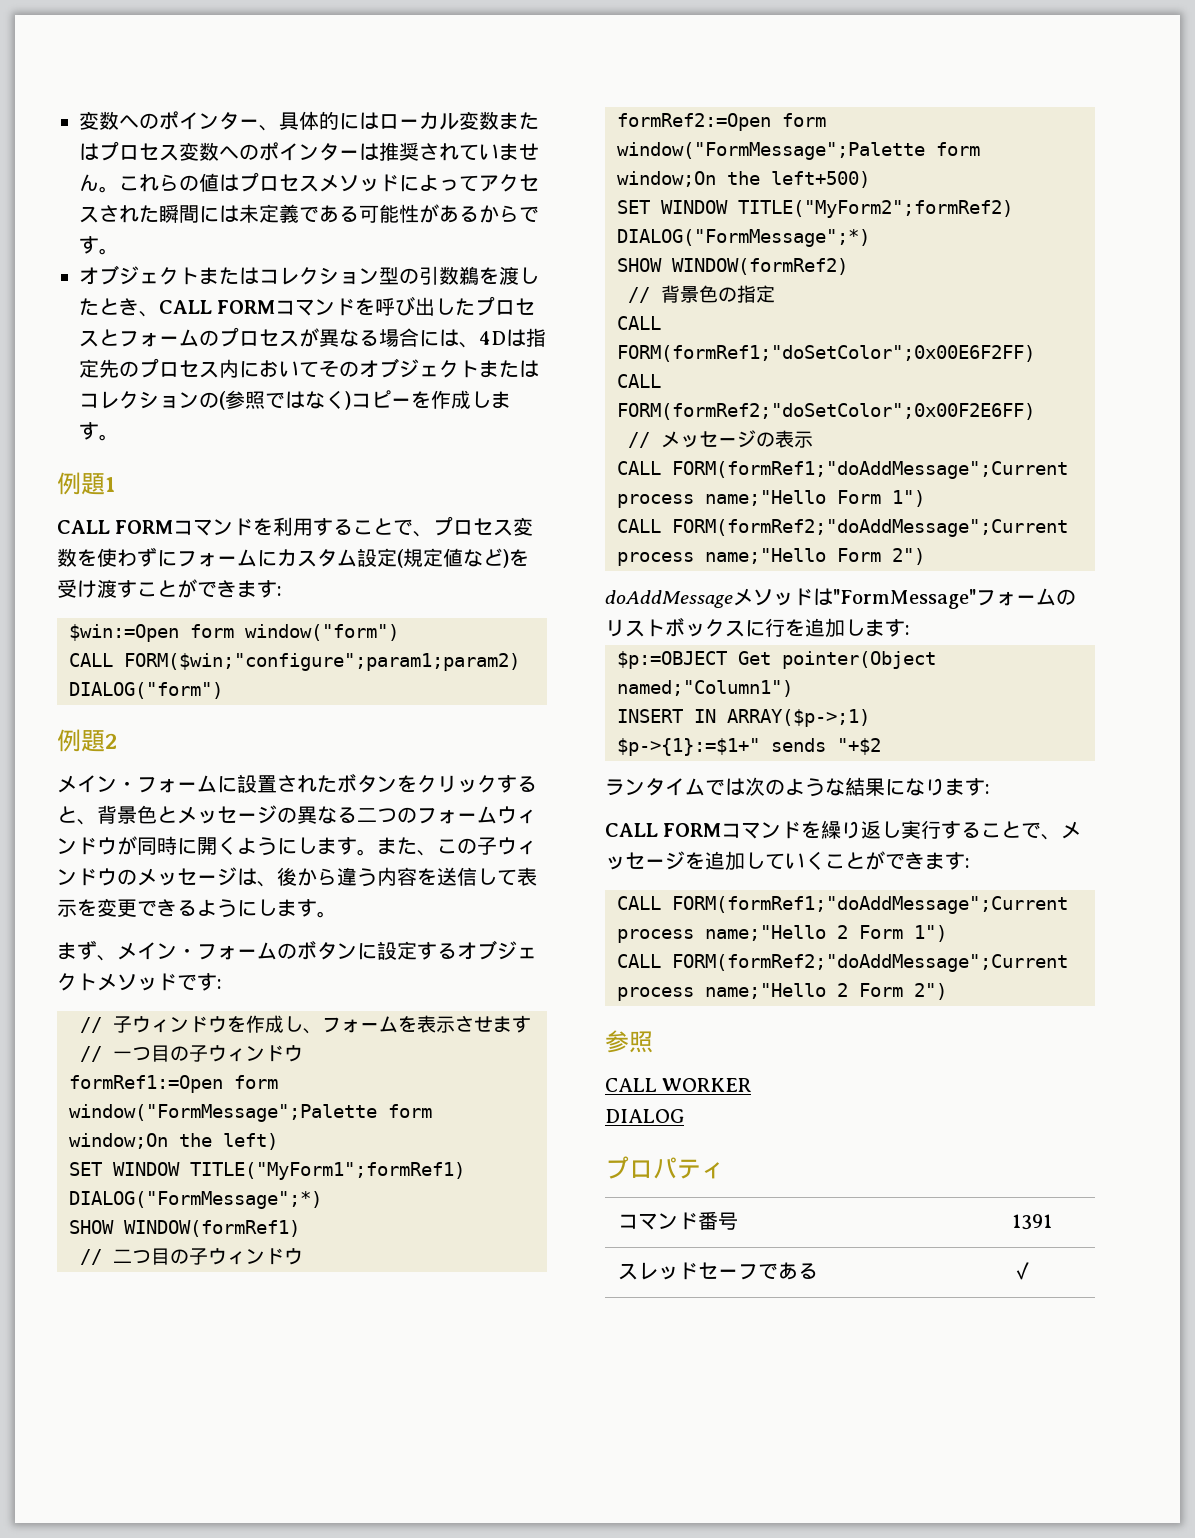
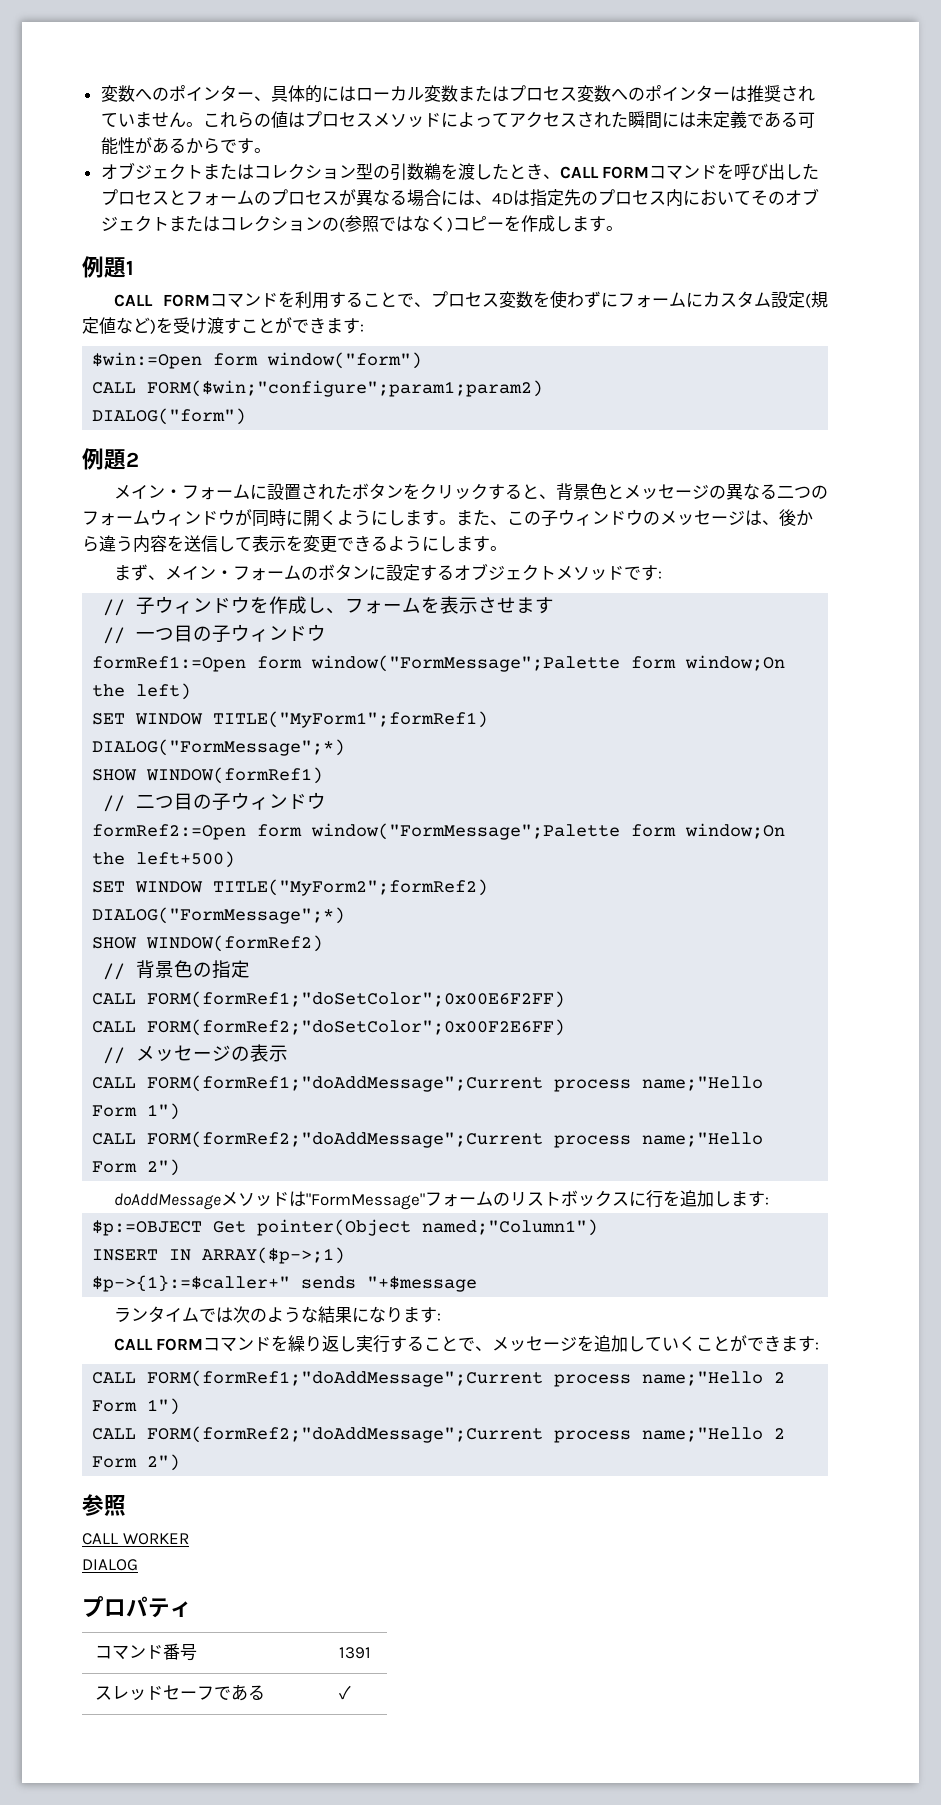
[617,738,881,756] $p->{1}:=$1+" sends "+$2 -> [92,1275,478,1292] $p->{1}:=$caller+" sends "+$message

